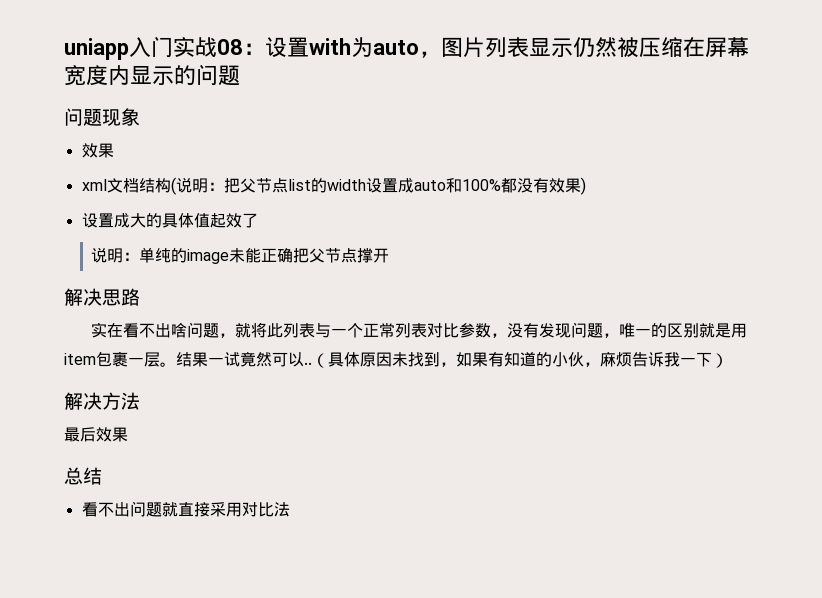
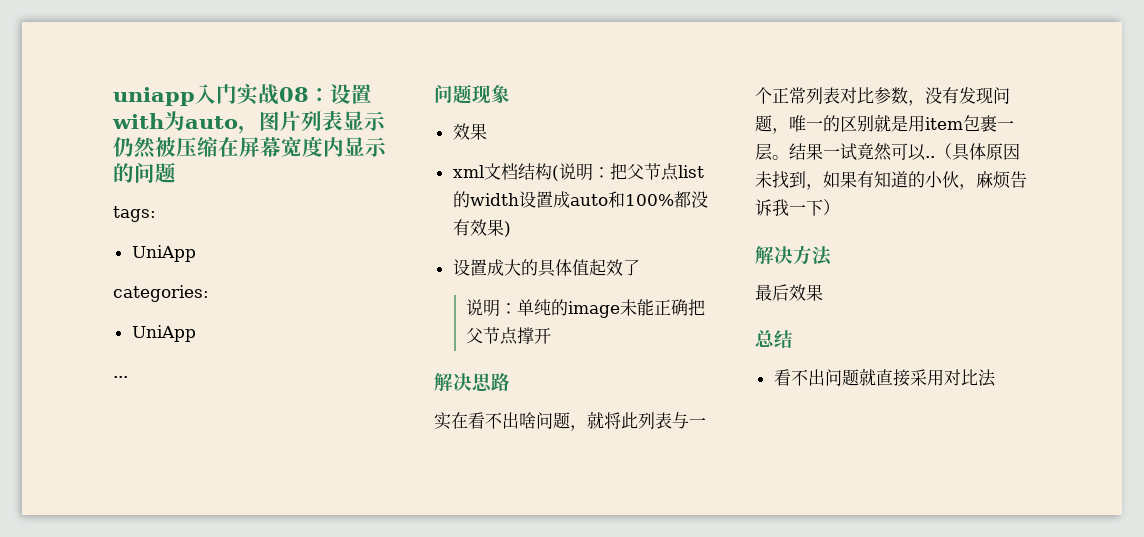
(240, 75) none -> [113,206,156,222] [131,245,196,262] [113,285,209,302] [131,325,196,342] [113,376,128,378] // tags: // UniApp // categories: // UniApp // ...

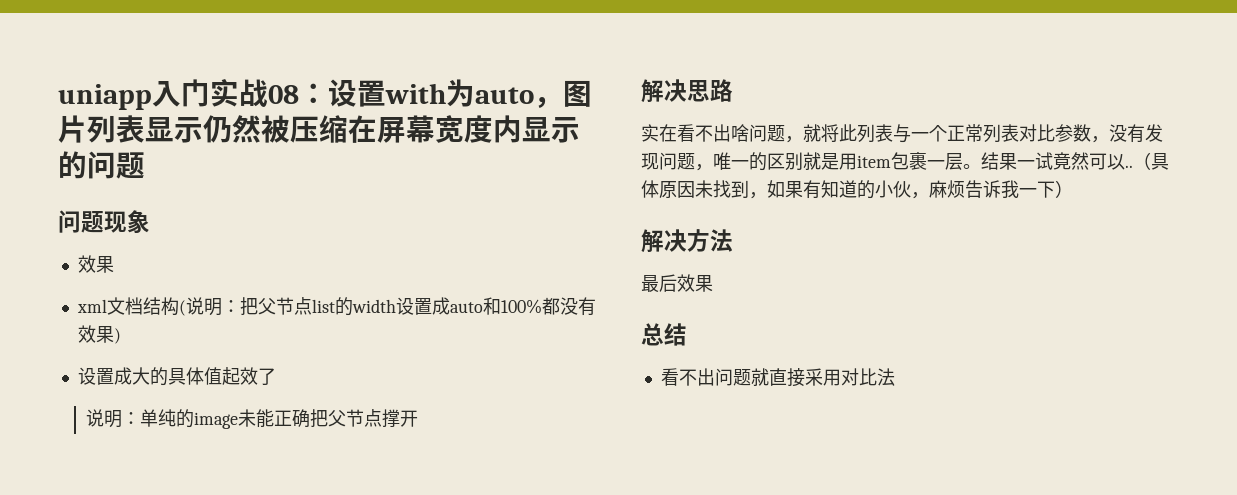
[113,206,156,222] [131,245,196,262] [113,285,209,302] [131,325,196,342] [113,376,128,378] // tags: // UniApp // categories: // UniApp // ... -> (145, 165) none

